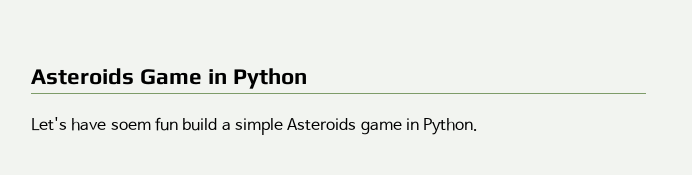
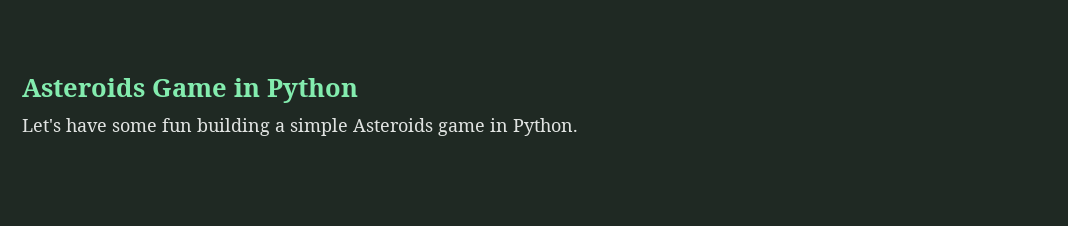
[110,117,218,131] soem fun build -> [112,118,270,136] some fun building

